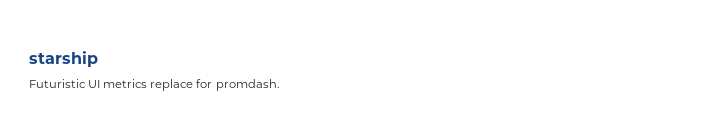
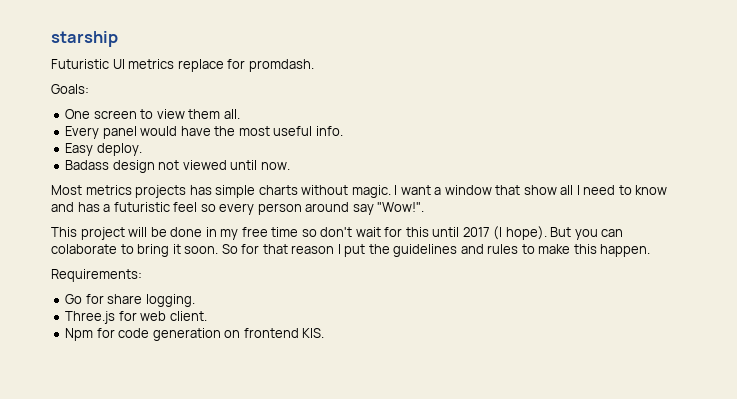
(279, 85) none -> [51,84,89,94] [65,109,240,119] [65,126,343,139] [65,143,142,156] [65,160,290,173] [51,185,668,198] [51,202,425,215] [51,226,624,240] [51,244,651,257] [51,269,142,282] [65,294,195,307] [65,311,207,324] [65,328,325,341] // Goals: // One screen to view them all. // Every panel would have the most useful info. // Easy deploy. // Badass design not viewed until now. // Most metrics projects has simple charts without magic. I want a window that show all I need to know and has a futuristic feel so every person around say "Wow!". // This project will be done in my free time so don't wait for this until 2017 (I hope). But you can colaborate to bring it soon. So for that reason I put the guidelines and rules to make this happen. // Requirements: // Go for share logging. // Three.js for web client. // Npm for code generation on frontend KIS.

